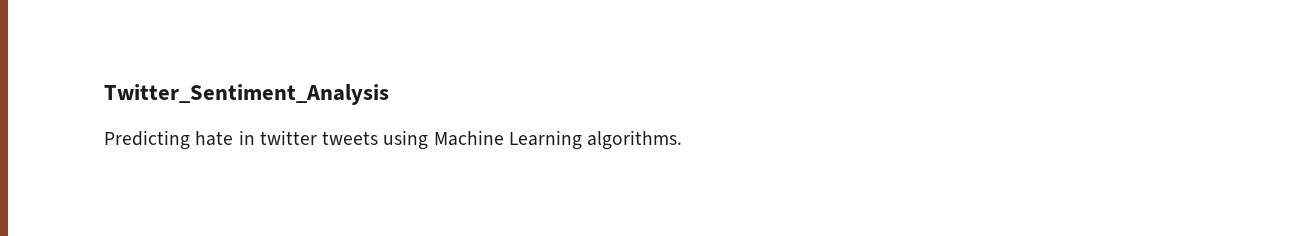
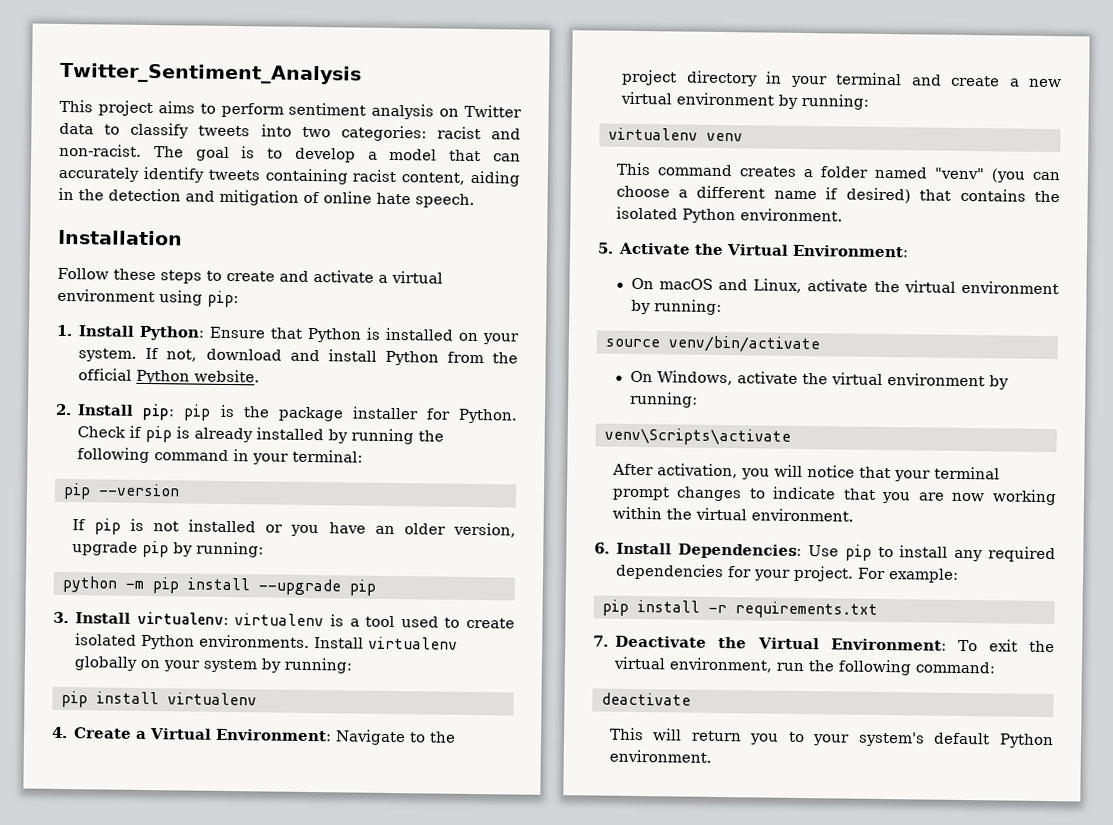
[104,130,683,150] Predicting hate in twitter tweets using Machine Learning algorithms. -> [59,99,522,120] [59,122,521,142] [59,143,521,163] [58,166,520,187] [58,187,475,208] [58,229,183,246] [57,267,443,284] [57,288,239,308] [56,324,519,345] [78,347,518,366] [78,368,261,385] [55,403,518,424] [77,425,445,445] [77,447,364,465] [62,482,180,500] [71,518,516,538] [71,540,264,558] [61,575,376,596] [53,611,515,629] [75,633,459,650] [74,656,353,674] [60,690,257,708] [51,726,457,746] [622,69,1062,88] [620,91,870,110] [607,127,743,142] [615,162,1060,183] [615,185,1060,204] [615,206,843,224] [597,242,910,258] [630,277,1059,295] [630,299,722,316] [604,335,820,354] [629,370,1009,390] [629,391,698,408] [603,427,791,446] [611,463,1000,482] [611,486,1057,506] [611,506,854,522] [594,542,1056,563] [615,563,960,583] [601,599,878,619] [593,635,1055,653] [613,656,996,676] [600,692,691,706] [609,727,1054,749] [608,749,712,763] This project aims to perform sentiment analysis on Twitter data to classify tweets into two categories: racist and non-racist. The goal is to develop a model that can accurately identify tweets containing racist content, aiding in the detection and mitigation of online hate speech. // Installation // Follow these steps to create and activate a virtual environment using pip: // 1. Install Python: Ensure that Python is installed on your system. If not, download and install Python from the official Python website. // 2. Install pip: pip is the package installer for Python. Check if pip is already installed by running the following command in your terminal: // pip --version // If pip is not installed or you have an older version, upgrade pip by running: // python -m pip install --upgrade pip // 3. Install virtualenv: virtualenv is a tool used to create isolated Python environments. Install virtualenv globally on your system by running: // pip install virtualenv // 4. Create a Virtual Environment: Navigate to the project directory in your terminal and create a new virtual environment by running: // virtualenv venv // This command creates a folder named "venv" (you can choose a different name if desired) that contains the isolated Python environment. // 5. Activate the Virtual Environment: // On macOS and Linux, activate the virtual environment by running: // source venv/bin/activate // On Windows, activate the virtual environment by running: // venv\Scripts\activate // After activation, you will notice that your terminal prompt changes to indicate that you are now working within the virtual environment. // 6. Install Dependencies: Use pip to install any required dependencies for your project. For example: // pip install -r requirements.txt // 7. Deactivate the Virtual Environment: To exit the virtual environment, run the following command: // deactivate // This will return you to your system's default Python environment.

